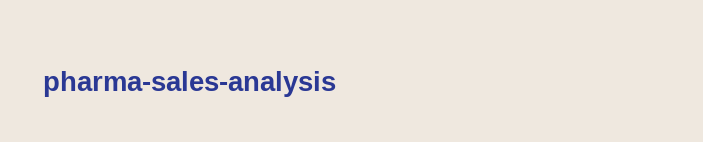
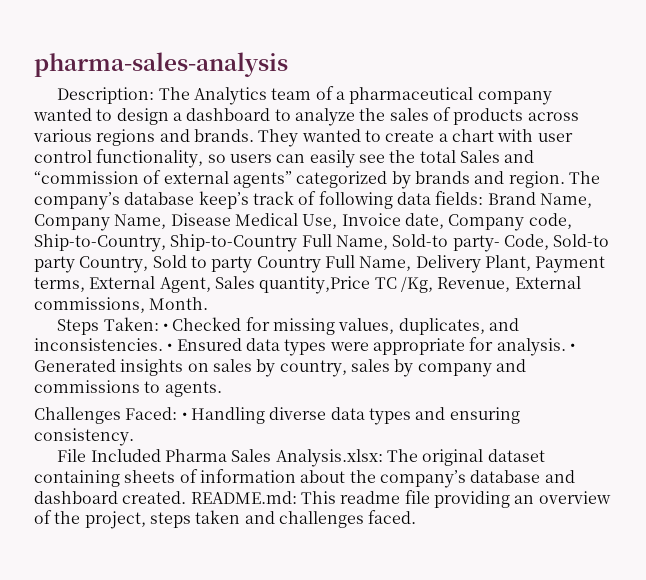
(336, 84) none -> [57,86,552,105] [33,107,579,126] [33,129,573,147] [34,149,535,168] [34,170,600,189] [34,191,592,210] [34,213,572,231] [34,234,610,252] [34,255,606,273] [34,276,581,294] [34,297,209,313] [57,317,519,335] [34,337,575,356] [34,359,526,377] [34,380,222,397] [34,407,520,425] [34,428,134,446] [57,449,545,467] [34,469,575,488] [34,490,611,508] [34,510,417,529] // Description: The Analytics team of a pharmaceutical company wanted to design a dashboard to analyze the sales of products across various regions and brands. They wanted to create a chart with user control functionality, so users can easily see the total Sales and “commission of external agents” categorized by brands and region. The company’s database keep’s track of following data fields: Brand Name, Company Name, Disease Medical Use, Invoice date, Company code, Ship-to-Country, Ship-to-Country Full Name, Sold-to party- Code, Sold-to party Country, Sold to party Country Full Name, Delivery Plant, Payment terms, External Agent, Sales quantity,Price TC /Kg, Revenue, External commissions, Month. // Steps Taken: • Checked for missing values, duplicates, and inconsistencies. • Ensured data types were appropriate for analysis. • Generated insights on sales by country, sales by company and commissions to agents. // Challenges Faced: • Handling diverse data types and ensuring consistency. // File Included Pharma Sales Analysis.xlsx: The original dataset containing sheets of information about the company’s database and dashboard created. README.md: This readme file providing an overview of the project, steps taken and challenges faced.

